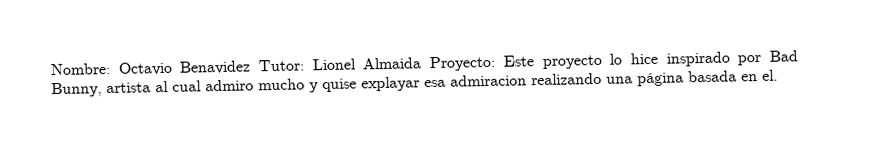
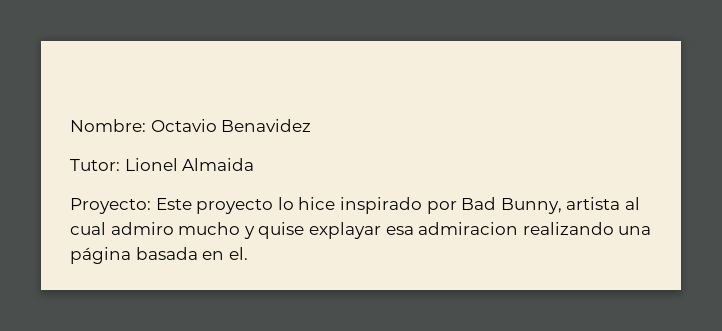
(252, 67) none -> (312, 125) //
(422, 63) none -> (255, 164) //

